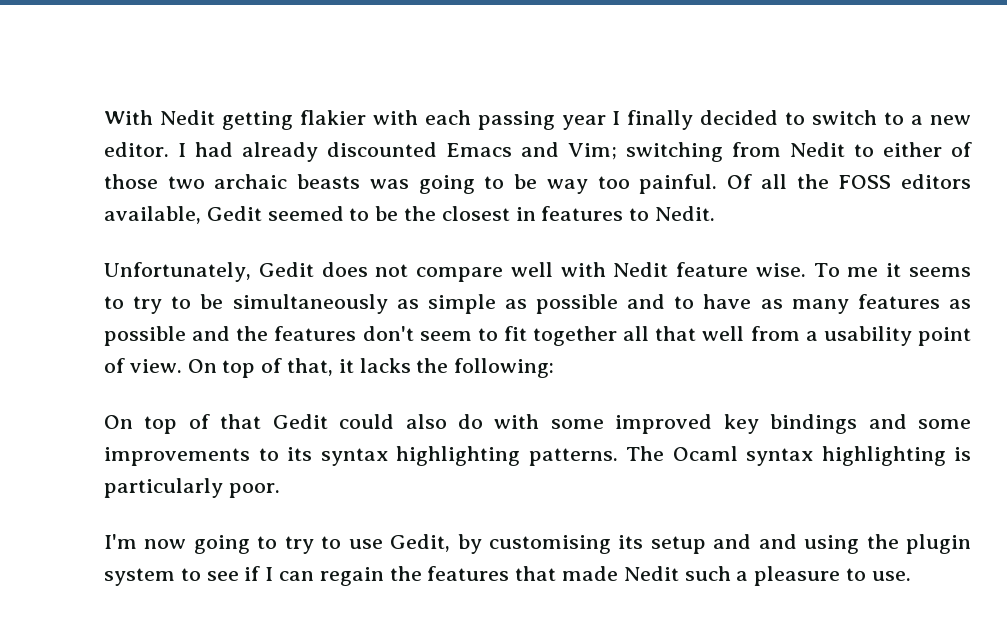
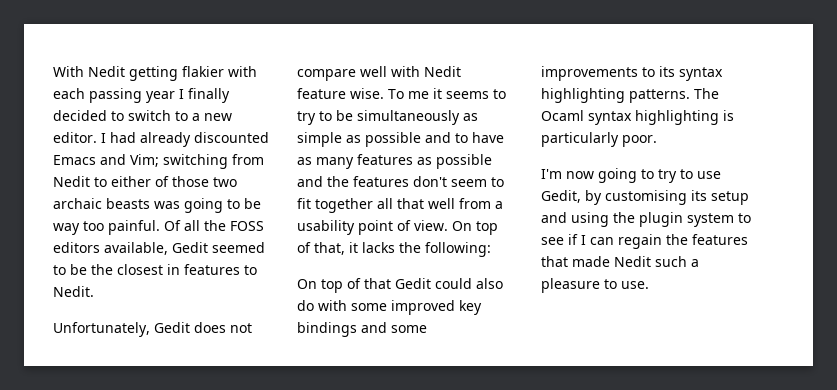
[758,534,797,549] and -> (567, 217) none

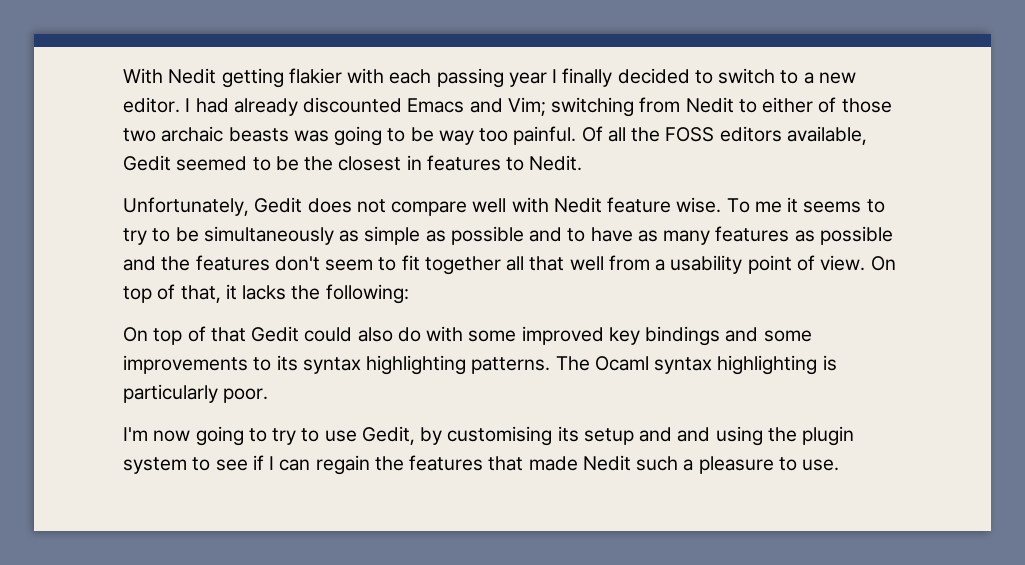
(567, 217) none -> [677,427,711,442] and

